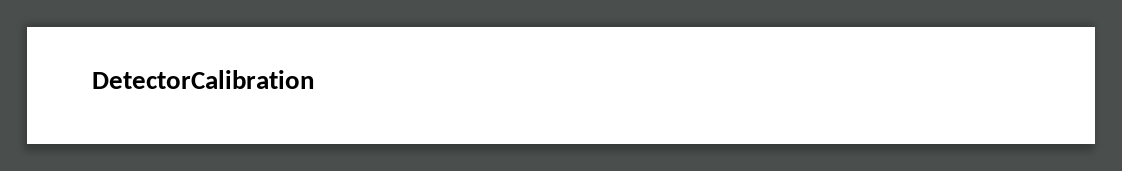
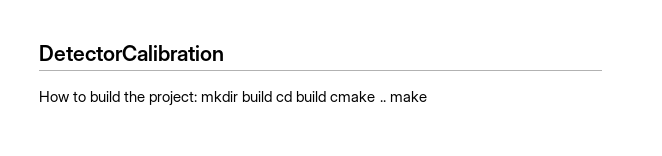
(314, 79) none -> [39,91,427,106] // How to build the project: mkdir build cd build cmake .. make

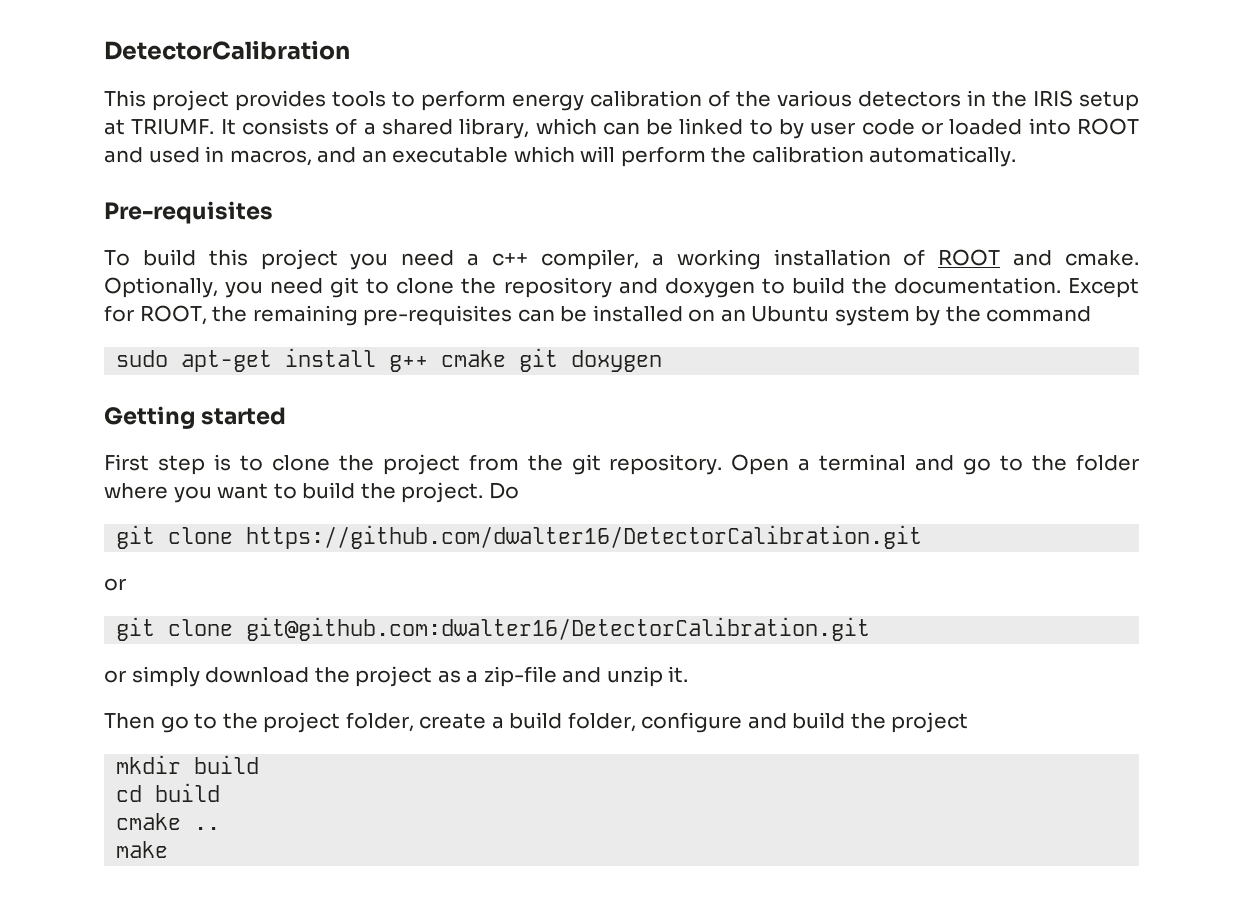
[39,91,198,106] How to build the project: -> [104,90,1139,111] [104,118,1139,139] [104,146,1017,167] [104,201,273,224] [104,249,1139,270] [104,277,1139,298] [104,305,1092,326] [116,348,663,372] [104,406,287,429] [104,454,1140,475] [104,482,519,503] [116,525,923,549] [104,578,126,591] [116,617,871,641] [104,666,689,687] [104,712,969,733] This project provides tools to perform energy calibration of the various detectors in the IRIS setup at TRIUMF. It consists of a shared library, which can be linked to by user code or loaded into ROOT and used in macros, and an executable which will perform the calibration automatically. // Pre-requisites // To build this project you need a c++ compiler, a working installation of ROOT and cmake. Optionally, you need git to clone the repository and doxygen to build the documentation. Except for ROOT, the remaining pre-requisites can be installed on an Ubuntu system by the command // sudo apt-get install g++ cmake git doxygen // Getting started // First step is to clone the project from the git repository. Open a terminal and go to the folder where you want to build the project. Do // git clone https://github.com/dwalter16/DetectorCalibration.git // or // git clone git@github.com:dwalter16/DetectorCalibration.git // or simply download the project as a zip-file and unzip it. // Then go to the project folder, create a build folder, configure and build the project //
(273, 96) none -> (260, 764) //
(327, 96) none -> (221, 792) //
(386, 101) none -> (221, 828) //

